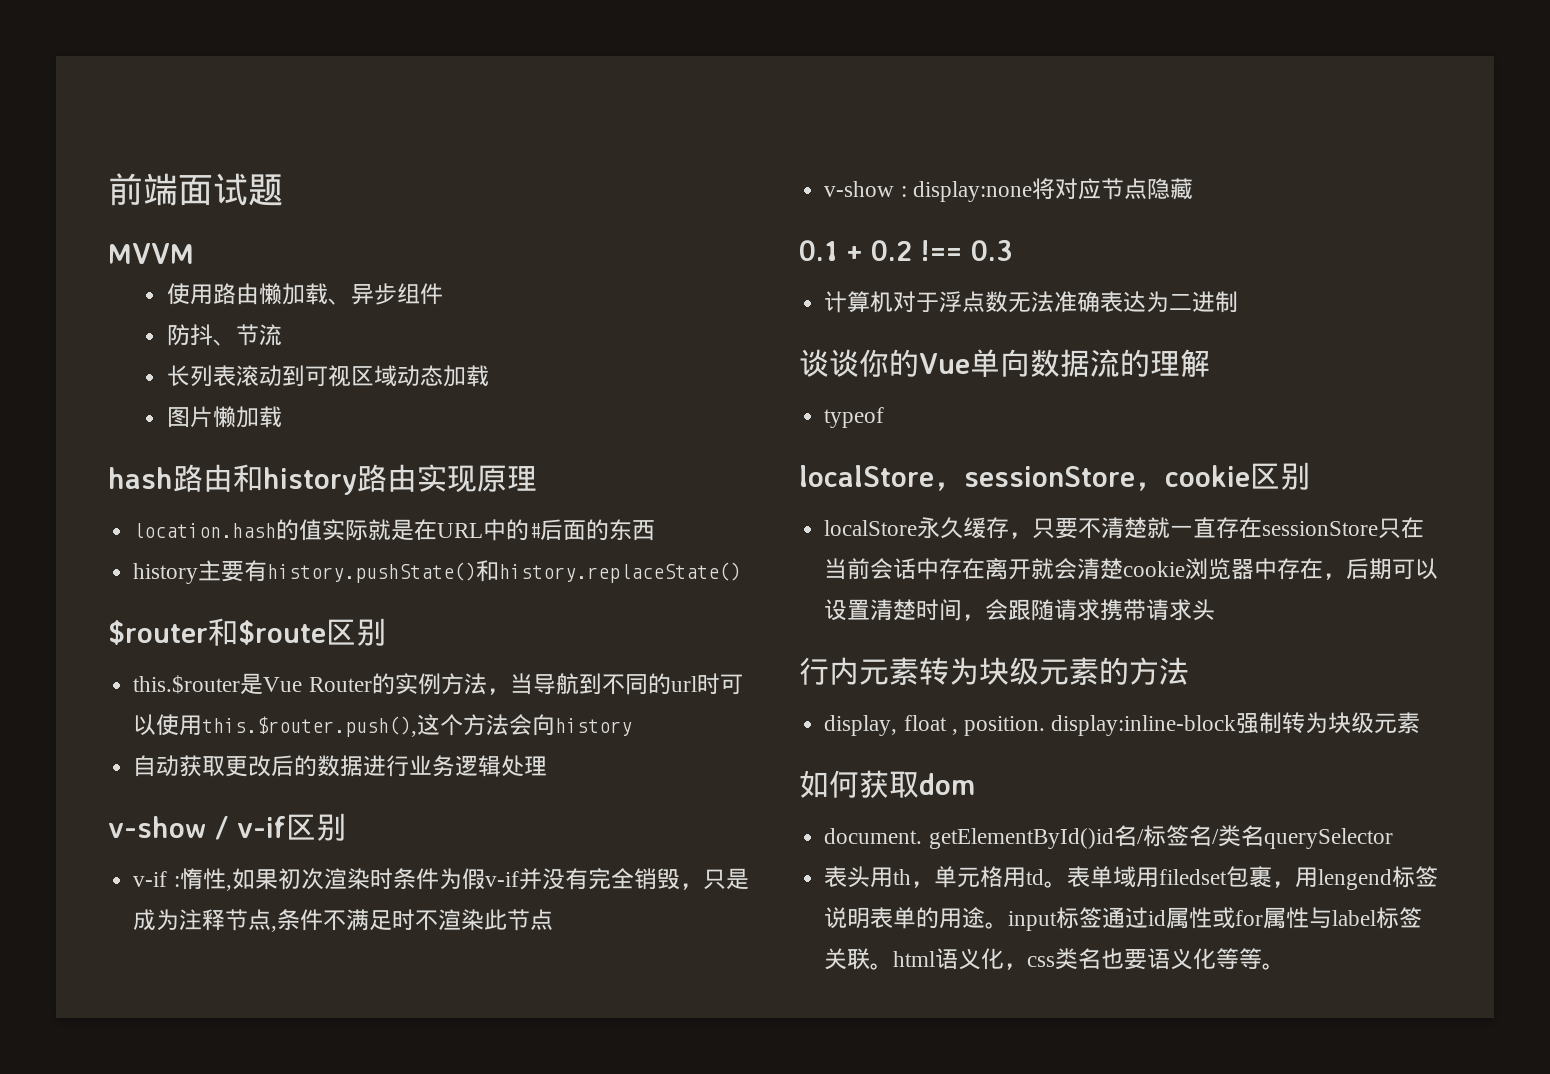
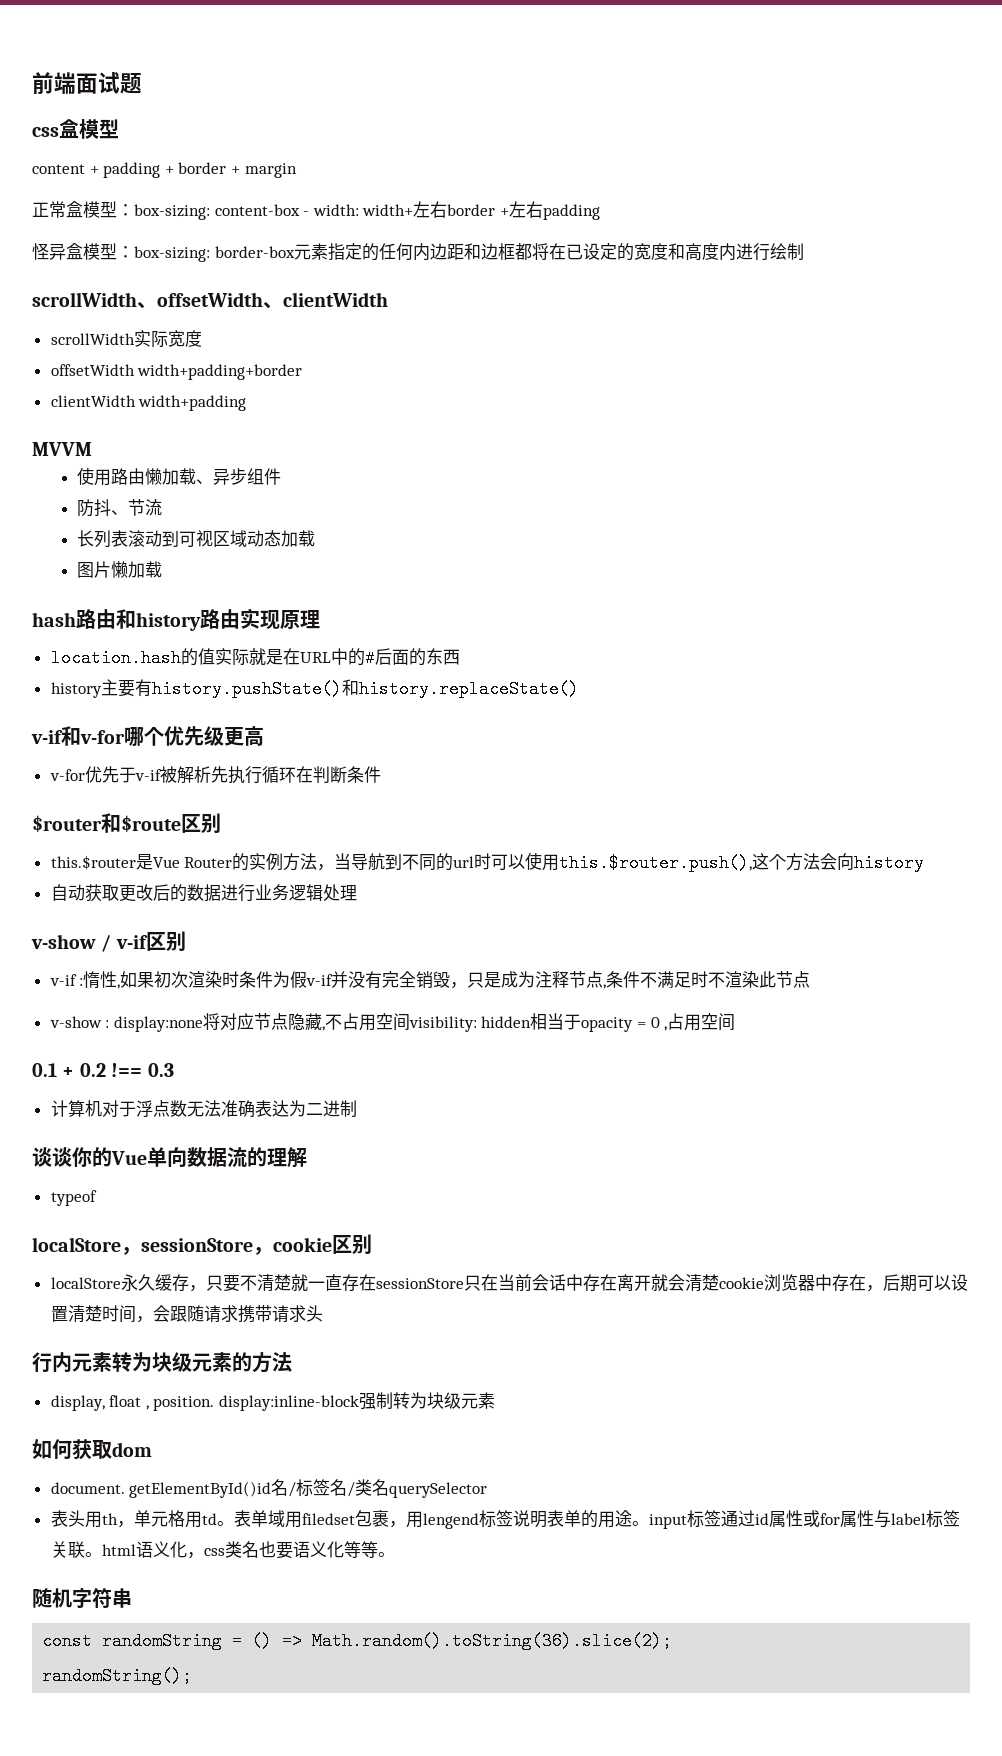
(283, 190) none -> [32,119,119,139] [32,162,297,178] [32,201,600,220] [32,243,804,262] [32,292,388,309] [50,330,202,348] [50,364,303,380] [50,395,247,411] // css盒模型 // content + padding + border + margin // 正常盒模型：box-sizing: content-box - width: width+左右border +左右padding // 怪异盒模型：box-sizing: border-box元素指定的任何内边距和边框都将在已设定的宽度和高度内进行绘制 // scrollWidth、offsetWidth、clientWidth // scrollWidth实际宽度 // offsetWidth width+padding+border // clientWidth width+padding
(742, 572) none -> [31,726,264,747] [49,766,381,784] // v-if和v-for哪个优先级更高 // v-for优先于v-if被解析先执行循环在判断条件
(1193, 189) none -> [321,1013,736,1032] ,不占用空间visibility: hidden相当于opacity = 0 ,占用空间
(1286, 966) none -> [32,1588,132,1608] [42,1632,673,1650] [42,1667,193,1685] // 随机字符串 // const randomString = () => Math.random().toString(36).slice(2); // randomString();

